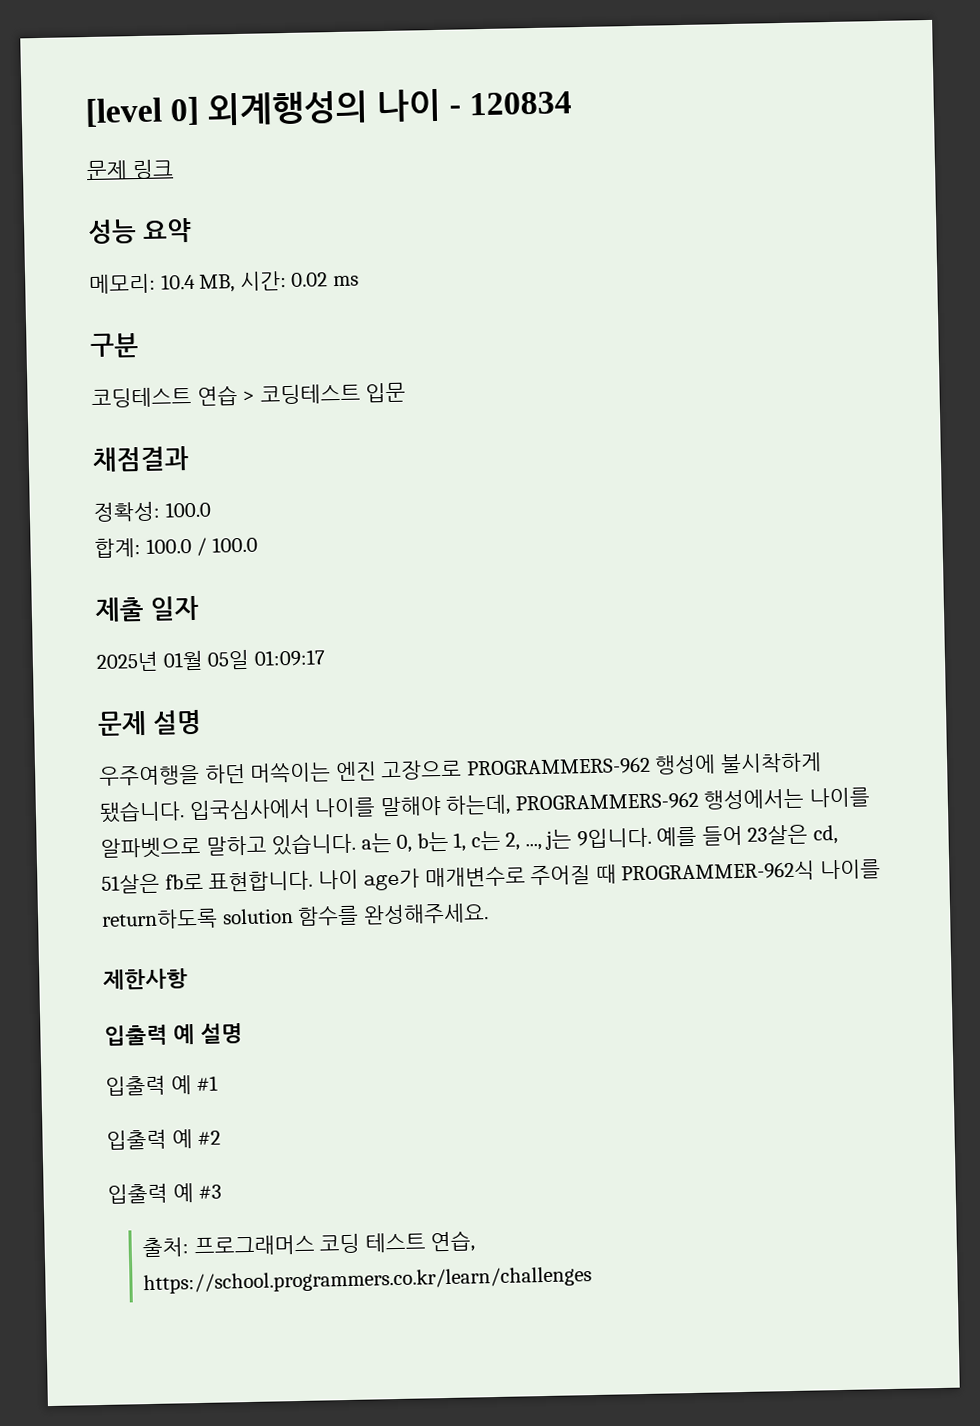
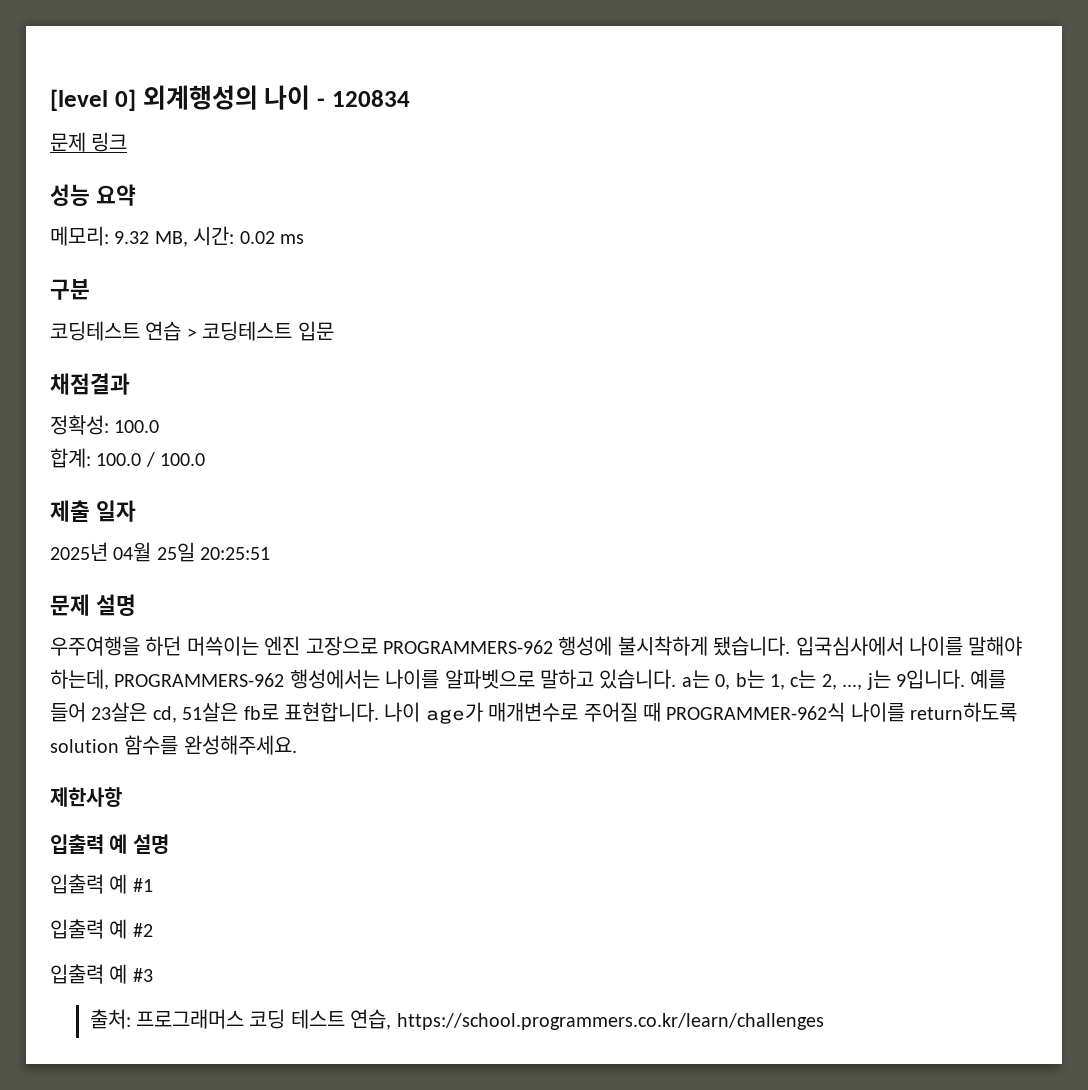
[160,273,196,290] 10.4 -> [114,231,150,244] 9.32
[162,649,326,671] 01월 05일 01:09:17 -> [113,542,271,562] 04월 25일 20:25:51

